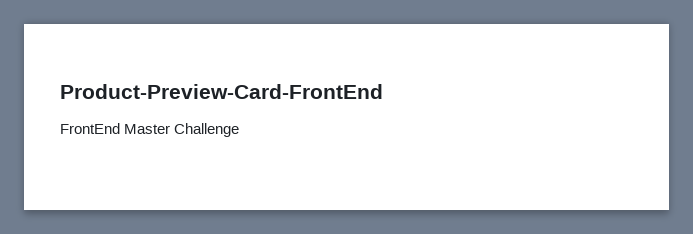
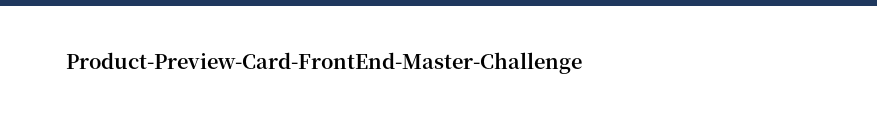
[60,84,383,99] [60,123,240,137] Product-Preview-Card-FrontEnd // FrontEnd Master Challenge -> [66,52,582,74] Product-Preview-Card-FrontEnd-Master-Challenge

